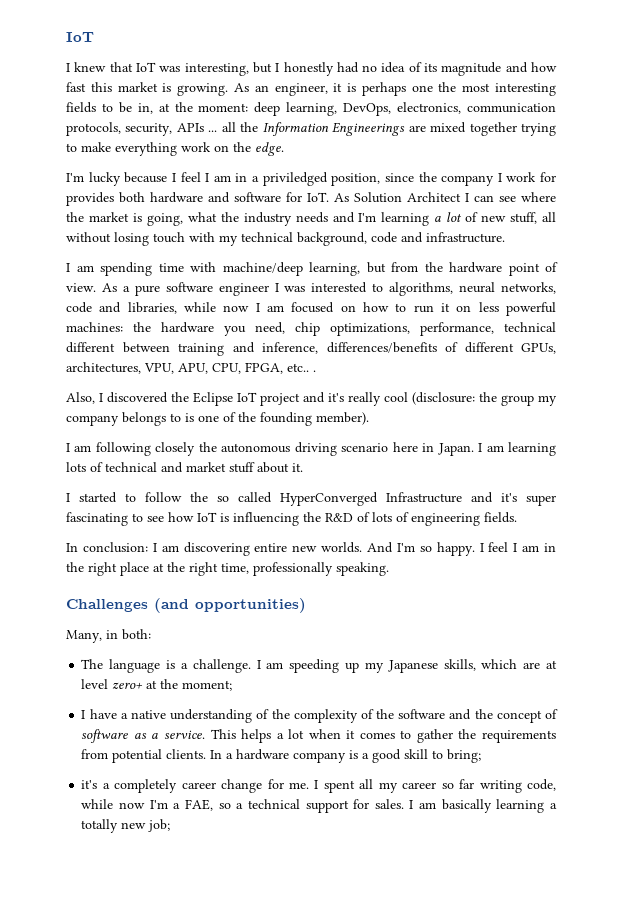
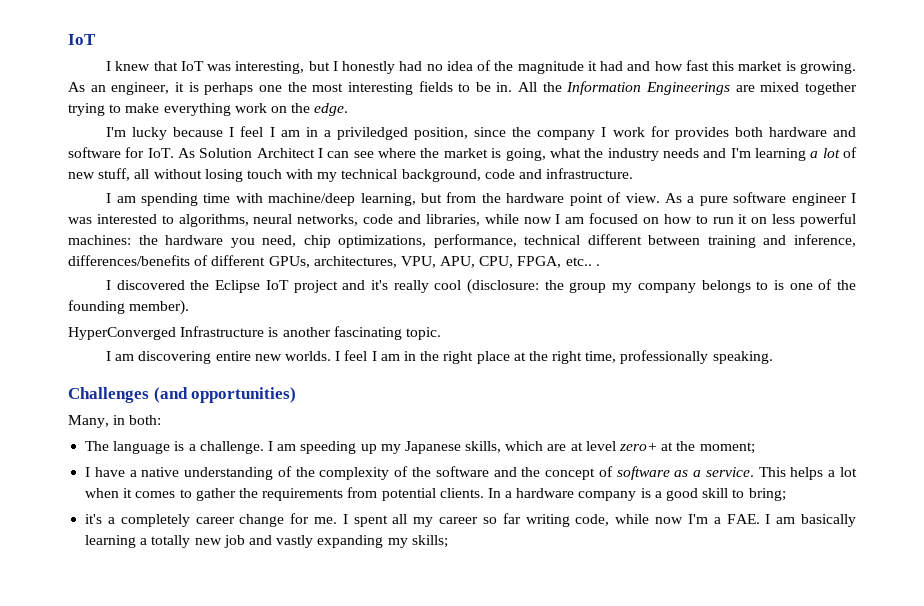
[424,62,502,76] its magnitude -> [494,61,624,74] the magnitude it had
[137,102,556,116] [66,122,236,136] in, at the moment: deep learning, DevOps, electronics, communication protocols, security, APIs ... all -> [496,82,538,92] in. All
[66,392,95,404] Also, -> (600, 265) none
[66,442,556,456] [66,462,303,473] [66,492,556,506] [66,512,517,526] [66,542,148,553] I am following closely the autonomous driving scenario here in Japan. I am learning lots of technical and market stuff about it. // I started to follow the so called HyperConverged Infrastructure and it's super fascinating to see how IoT is influencing the R&D of lots of engineering fields. // In conclusion: -> [68,326,441,340] HyperConverged Infrastructure is another fascinating topic. //
[367,542,475,556] And I'm so happy. -> (332, 356) none
[184,799,404,813] FAE, so a technical support for sales. -> [726,514,760,524] FAE.
[148,819,171,832] job; -> [223,535,448,548] job and vastly expanding my skills;

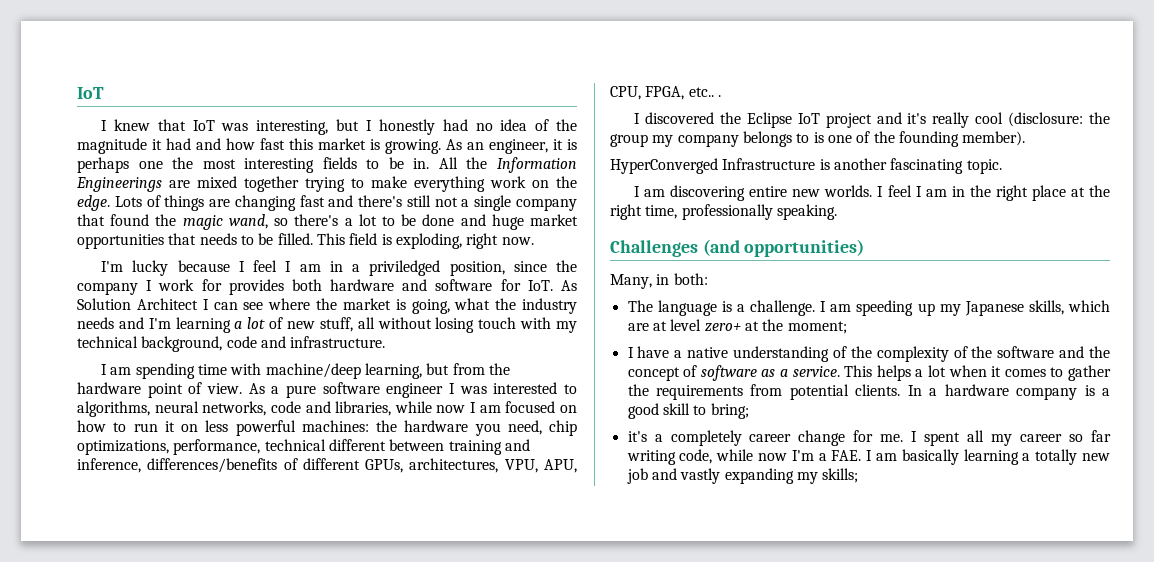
(349, 109) none -> [114,195,577,211] [77,214,579,230] [77,233,534,249] Lots of things are changing fast and there's still not a single company that found the magic wand, so there's a lot to be done and huge market opportunities that needs to be filled. This field is exploding, right now.

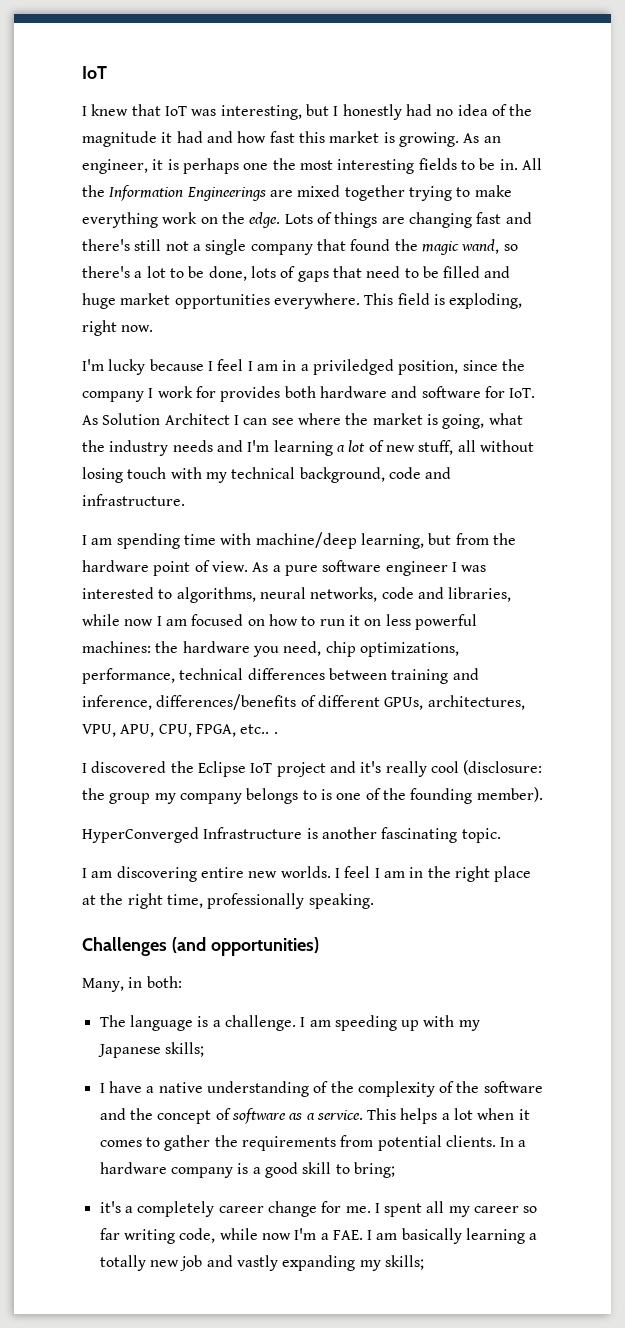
[422,214,579,230] [77,233,313,249] done and huge market opportunities that needs to be filled. -> [208,266,511,282] [82,293,360,309] done, lots of gaps that need to be filled and huge market opportunities everywhere.
[328,439,386,451] different -> [247,668,325,680] differences
(935, 309) none -> [423,1015,455,1027] with
[1028,300,1110,315] [627,319,847,334] skills, which are at level zero+ at the moment; -> [164,1042,204,1057] skills;

